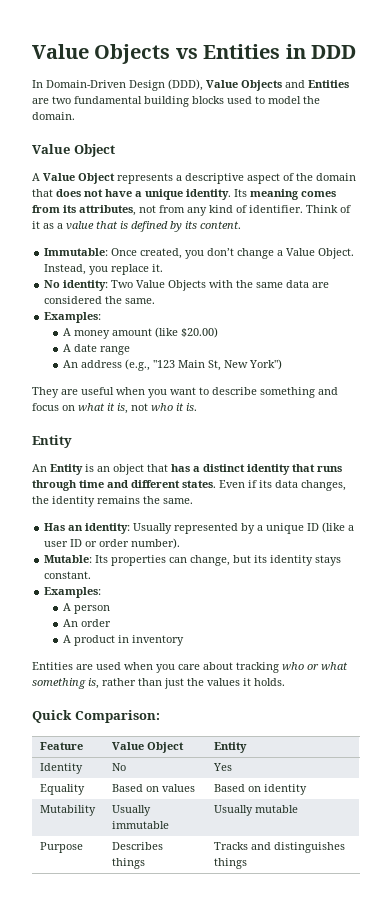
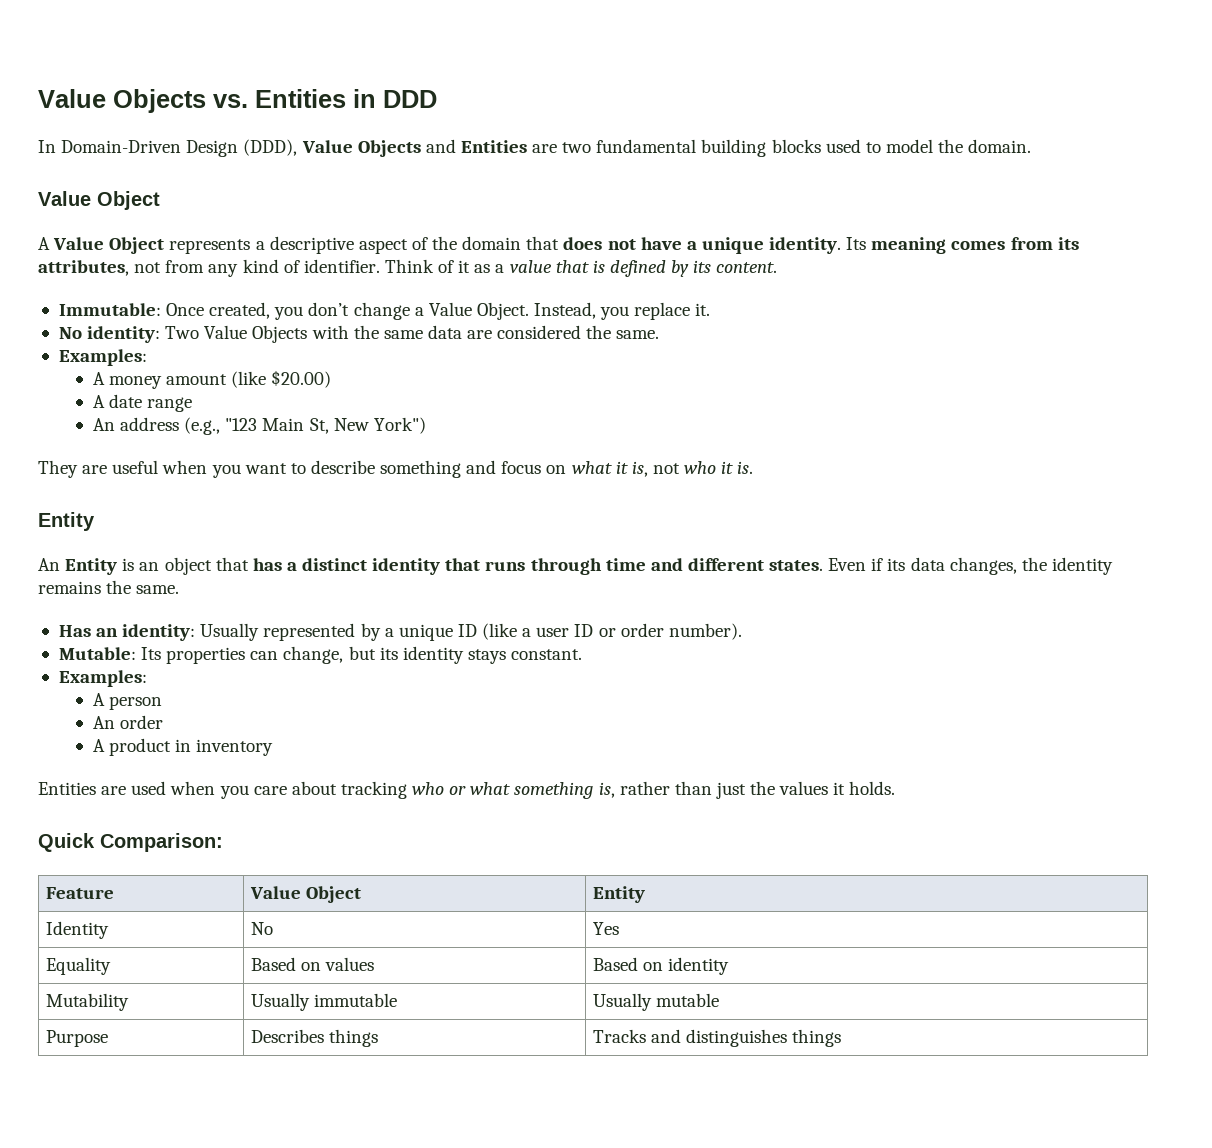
[32,44,198,64] Value Objects vs -> [38,89,248,113] Value Objects vs.

